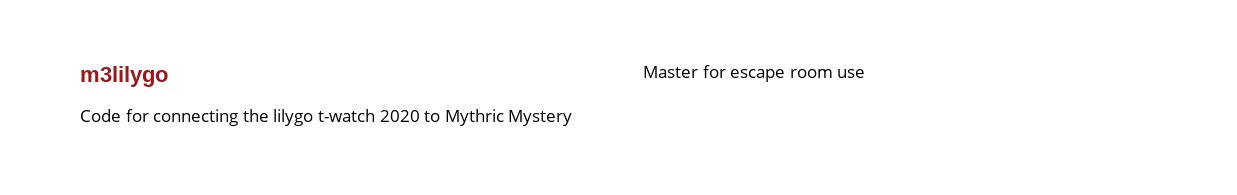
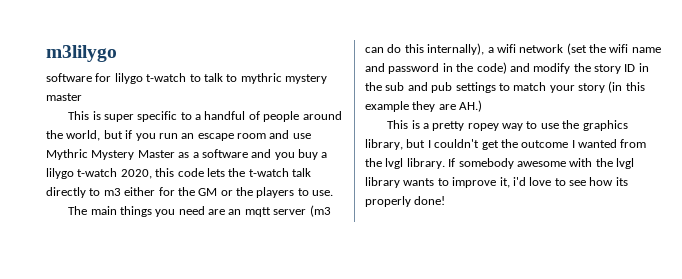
[80,109,573,126] [643,65,866,82] Code for connecting the lilygo t-watch 2020 to Mythric Mystery Master for escape room use -> [46,73,327,84] [46,93,82,101] [68,111,342,122] [46,130,311,141] [46,149,328,160] [46,168,311,179] [46,187,334,198] [68,205,331,217] [365,43,661,55] [365,62,649,74] [365,81,645,93] [365,100,483,112] [387,120,628,131] [365,139,647,150] [365,158,634,169] [365,177,628,188] [365,196,446,207] software for lilygo t-watch to talk to mythric mystery master // This is super specific to a handful of people around the world, but if you run an escape room and use Mythric Mystery Master as a software and you buy a lilygo t-watch 2020, this code lets the t-watch talk directly to m3 either for the GM or the players to use. // The main things you need are an mqtt server (m3 can do this internally), a wifi network (set the wifi name and password in the code) and modify the story ID in the sub and pub settings to match your story (in this example they are AH.) // This is a pretty ropey way to use the graphics library, but I couldn't get the outcome I wanted from the lvgl library. If somebody awesome with the lvgl library wants to improve it, i'd love to see how its properly done!

